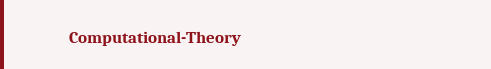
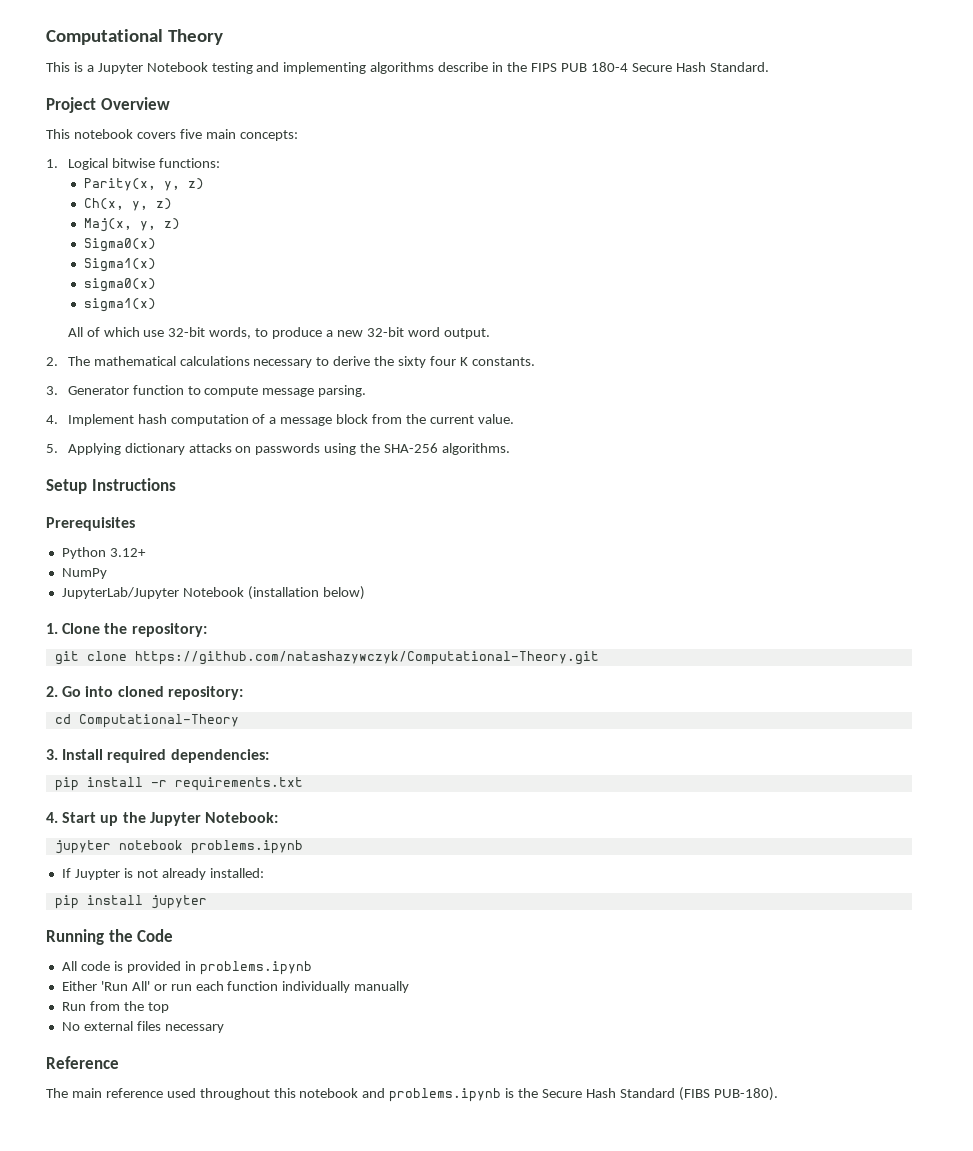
[69,31,241,46] Computational-Theory -> [46,29,223,45] [46,62,769,74] [46,97,170,113] [46,129,298,141] [46,158,220,170] [83,178,204,191] [83,198,172,211] [83,218,180,232] [83,238,156,252] [83,258,156,272] [83,278,156,292] [83,298,156,312] [67,327,490,339] [46,356,535,368] [46,385,367,397] [46,414,514,426] [46,443,511,455] [46,478,176,494] [46,517,135,531] [61,547,146,559] [61,568,107,579] [61,586,365,600] [46,623,207,637] [54,651,599,665] [46,686,243,700] [54,714,239,728] [46,749,269,763] [54,777,303,791] [46,812,278,826] [54,840,303,854] [61,868,264,880] [54,895,207,909] [46,929,174,945] [61,961,312,975] [61,981,410,993] [61,1001,169,1013] [61,1021,224,1033] [46,1056,119,1069] [46,1087,778,1102] Computational Theory // This is a Jupyter Notebook testing and implementing algorithms describe in the FIPS PUB 180-4 Secure Hash Standard. // Project Overview // This notebook covers five main concepts: // 1. Logical bitwise functions: // Parity(x, y, z) // Ch(x, y, z) // Maj(x, y, z) // Sigma0(x) // Sigma1(x) // sigma0(x) // sigma1(x) // All of which use 32-bit words, to produce a new 32-bit word output. // 2. The mathematical calculations necessary to derive the sixty four K constants. // 3. Generator function to compute message parsing. // 4. Implement hash computation of a message block from the current value. // 5. Applying dictionary attacks on passwords using the SHA-256 algorithms. // Setup Instructions // Prerequisites // Python 3.12+ // NumPy // JupyterLab/Jupyter Notebook (installation below) // 1. Clone the repository: // git clone https://github.com/natashazywczyk/Computational-Theory.git // 2. Go into cloned repository: // cd Computational-Theory // 3. Install required dependencies: // pip install -r requirements.txt // 4. Start up the Jupyter Notebook: // jupyter notebook problems.ipynb // If Juypter is not already installed: // pip install jupyter // Running the Code // All code is provided in problems.ipynb // Either 'Run All' or run each function individually manually // Run from the top // No external files necessary // Reference // The main reference used throughout this notebook and problems.ipynb is the Secure Hash Standard (FIBS PUB-180).

